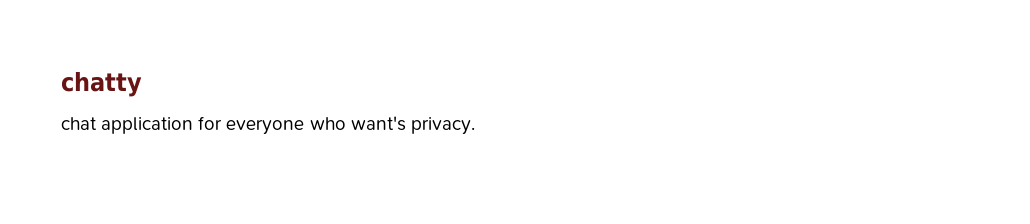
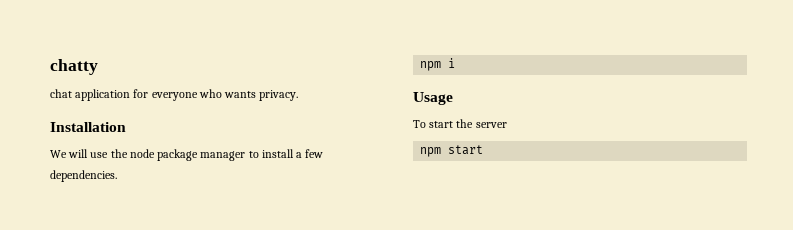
[350,116,406,131] want's -> [224,91,257,98] wants
(475, 126) none -> [50,122,126,132] [50,149,324,161] [50,170,117,182] [420,58,456,71] [413,92,453,105] [413,119,507,128] [420,145,484,157] // Installation // We will use the node package manager to install a few dependencies. // npm i // Usage // To start the server // npm start

